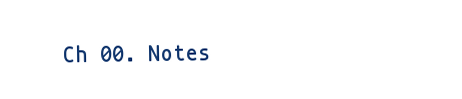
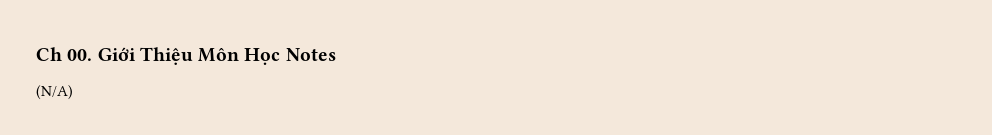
(137, 53) none -> [97,47,281,65] Giới Thiệu Môn Học
(211, 53) none -> [36,85,73,100] // (N/A)

